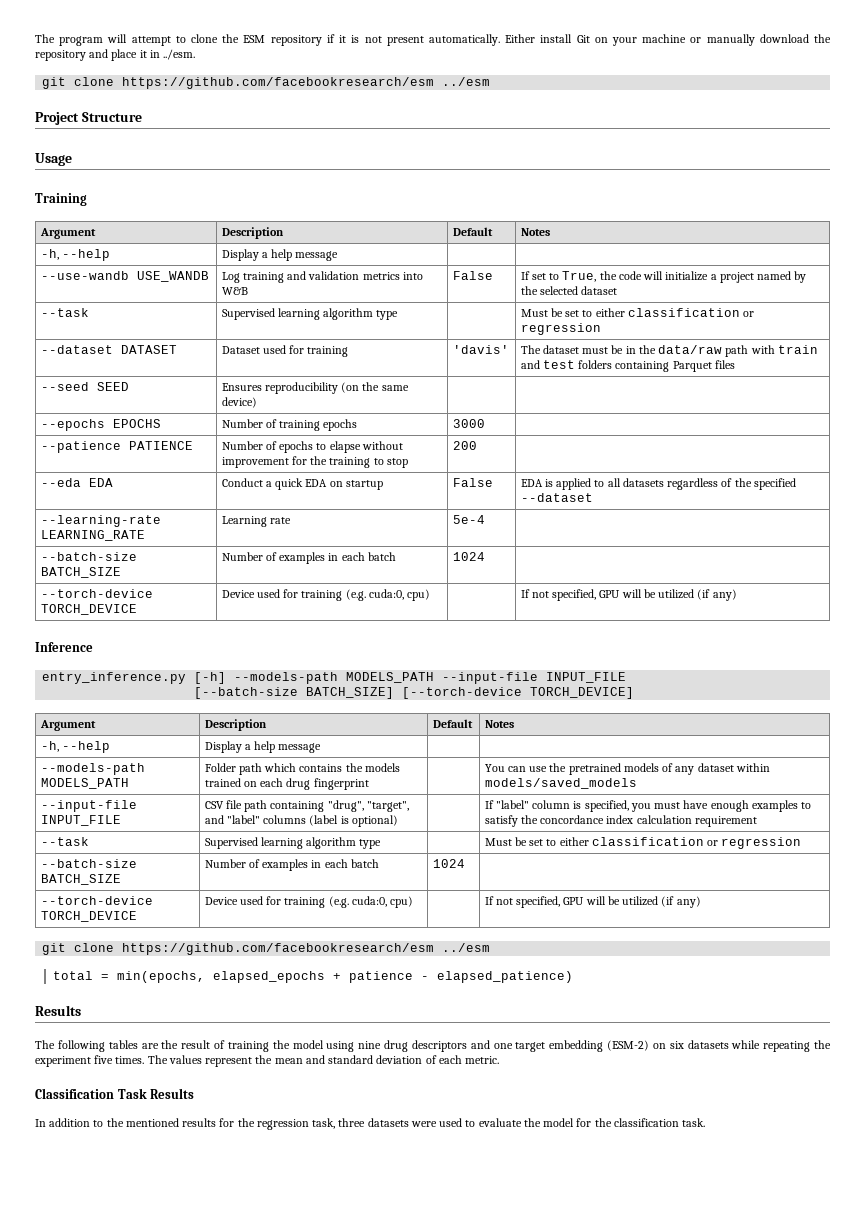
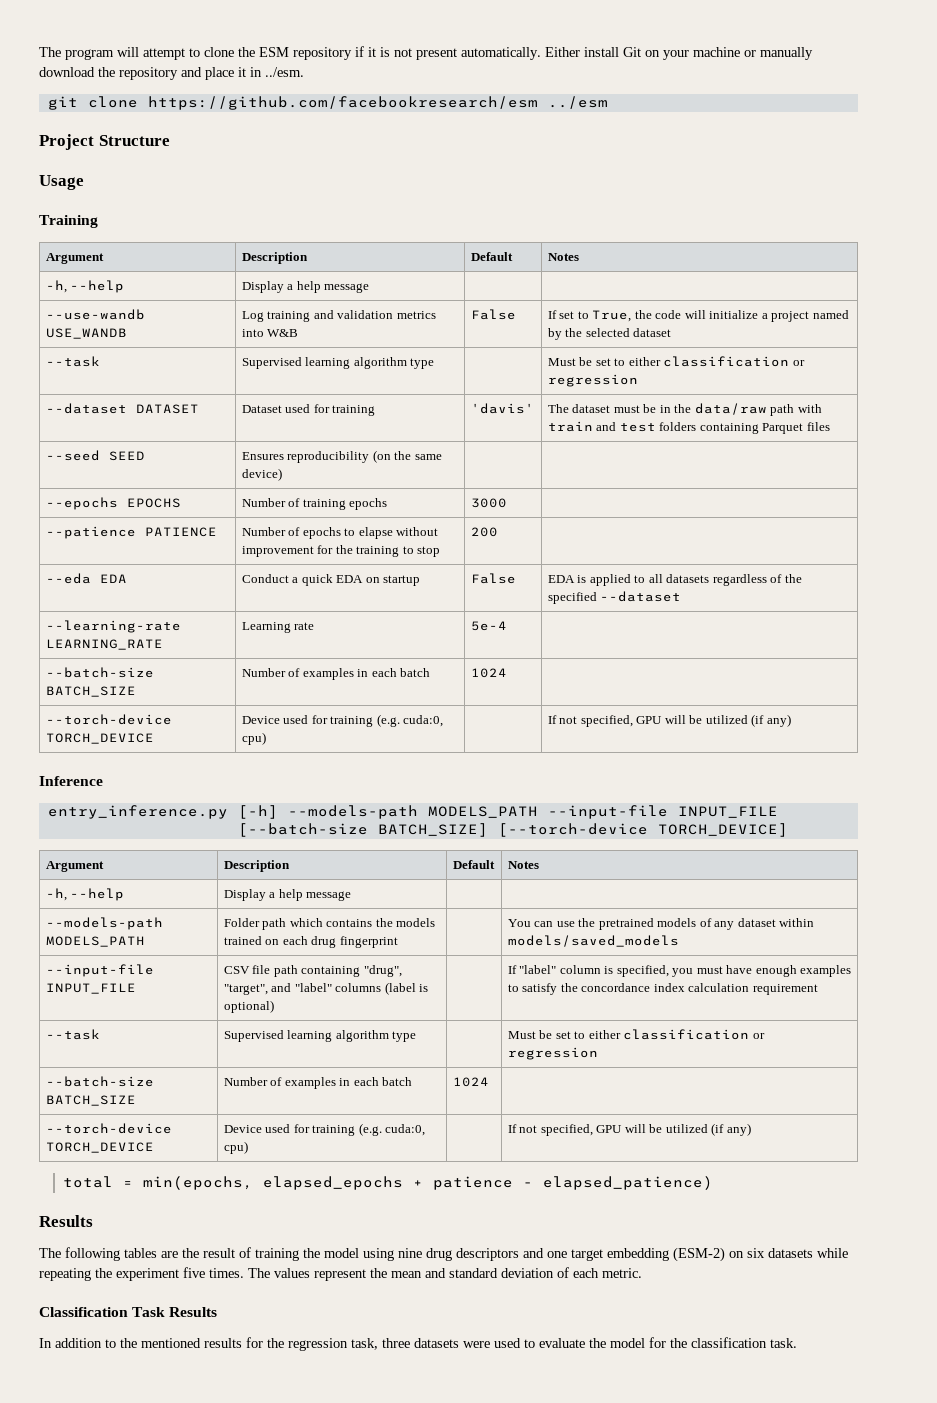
[42,943,491,955] // git clone https://github.com/facebookresearch/esm ../esm -> (751, 1129) none

